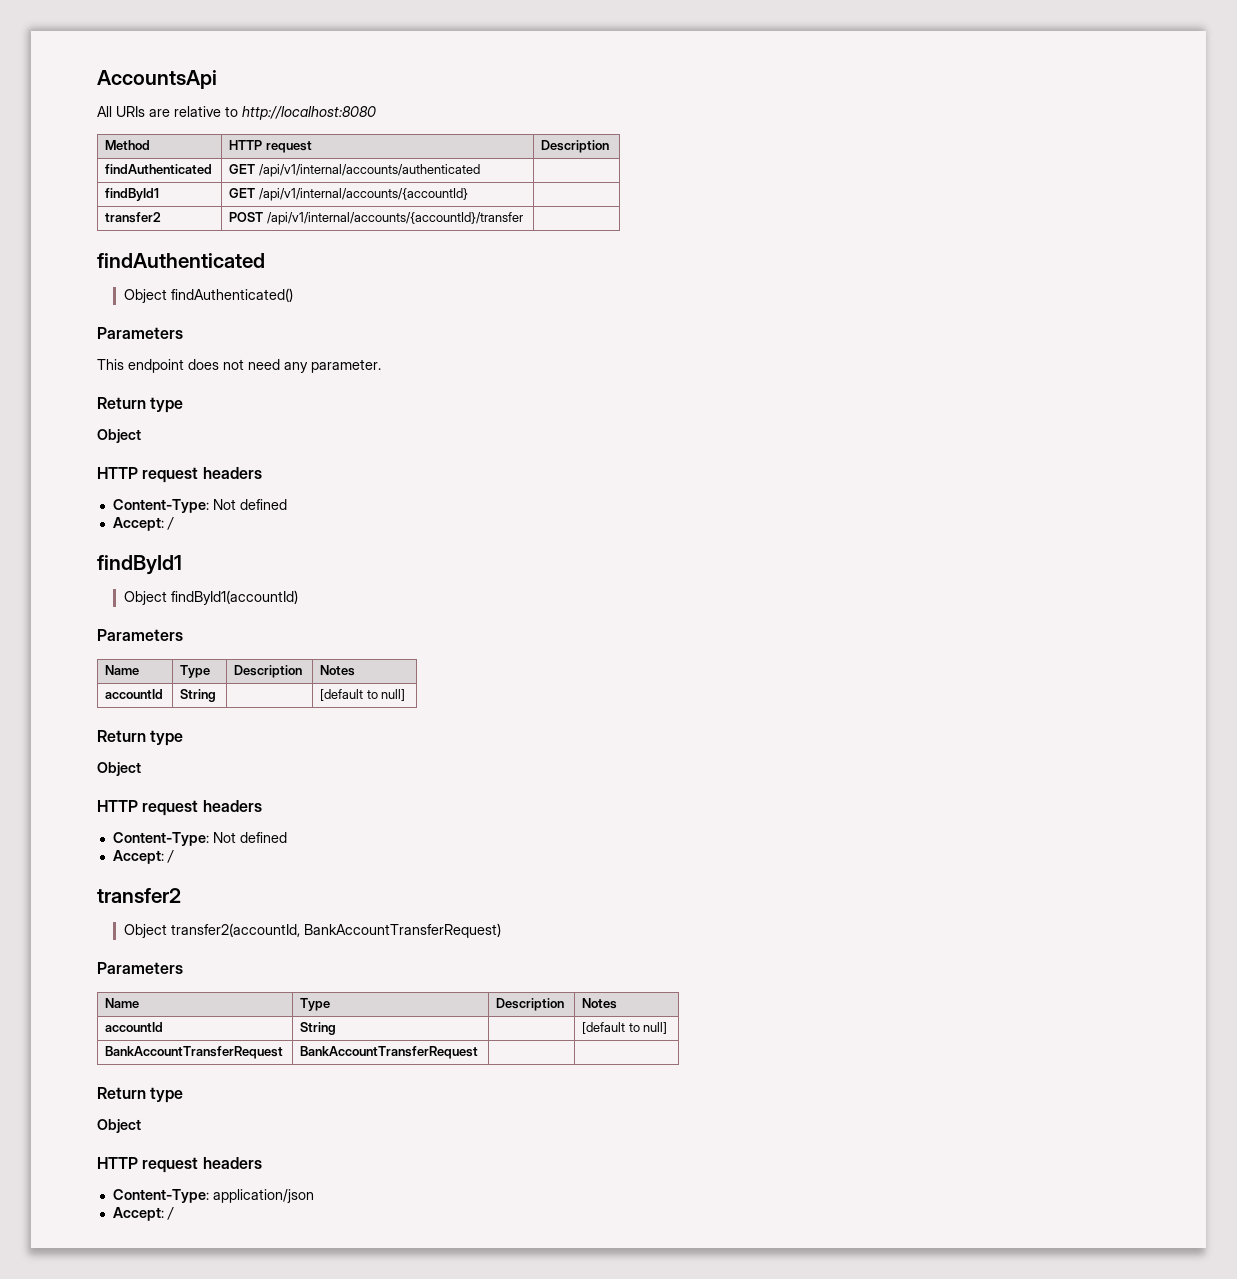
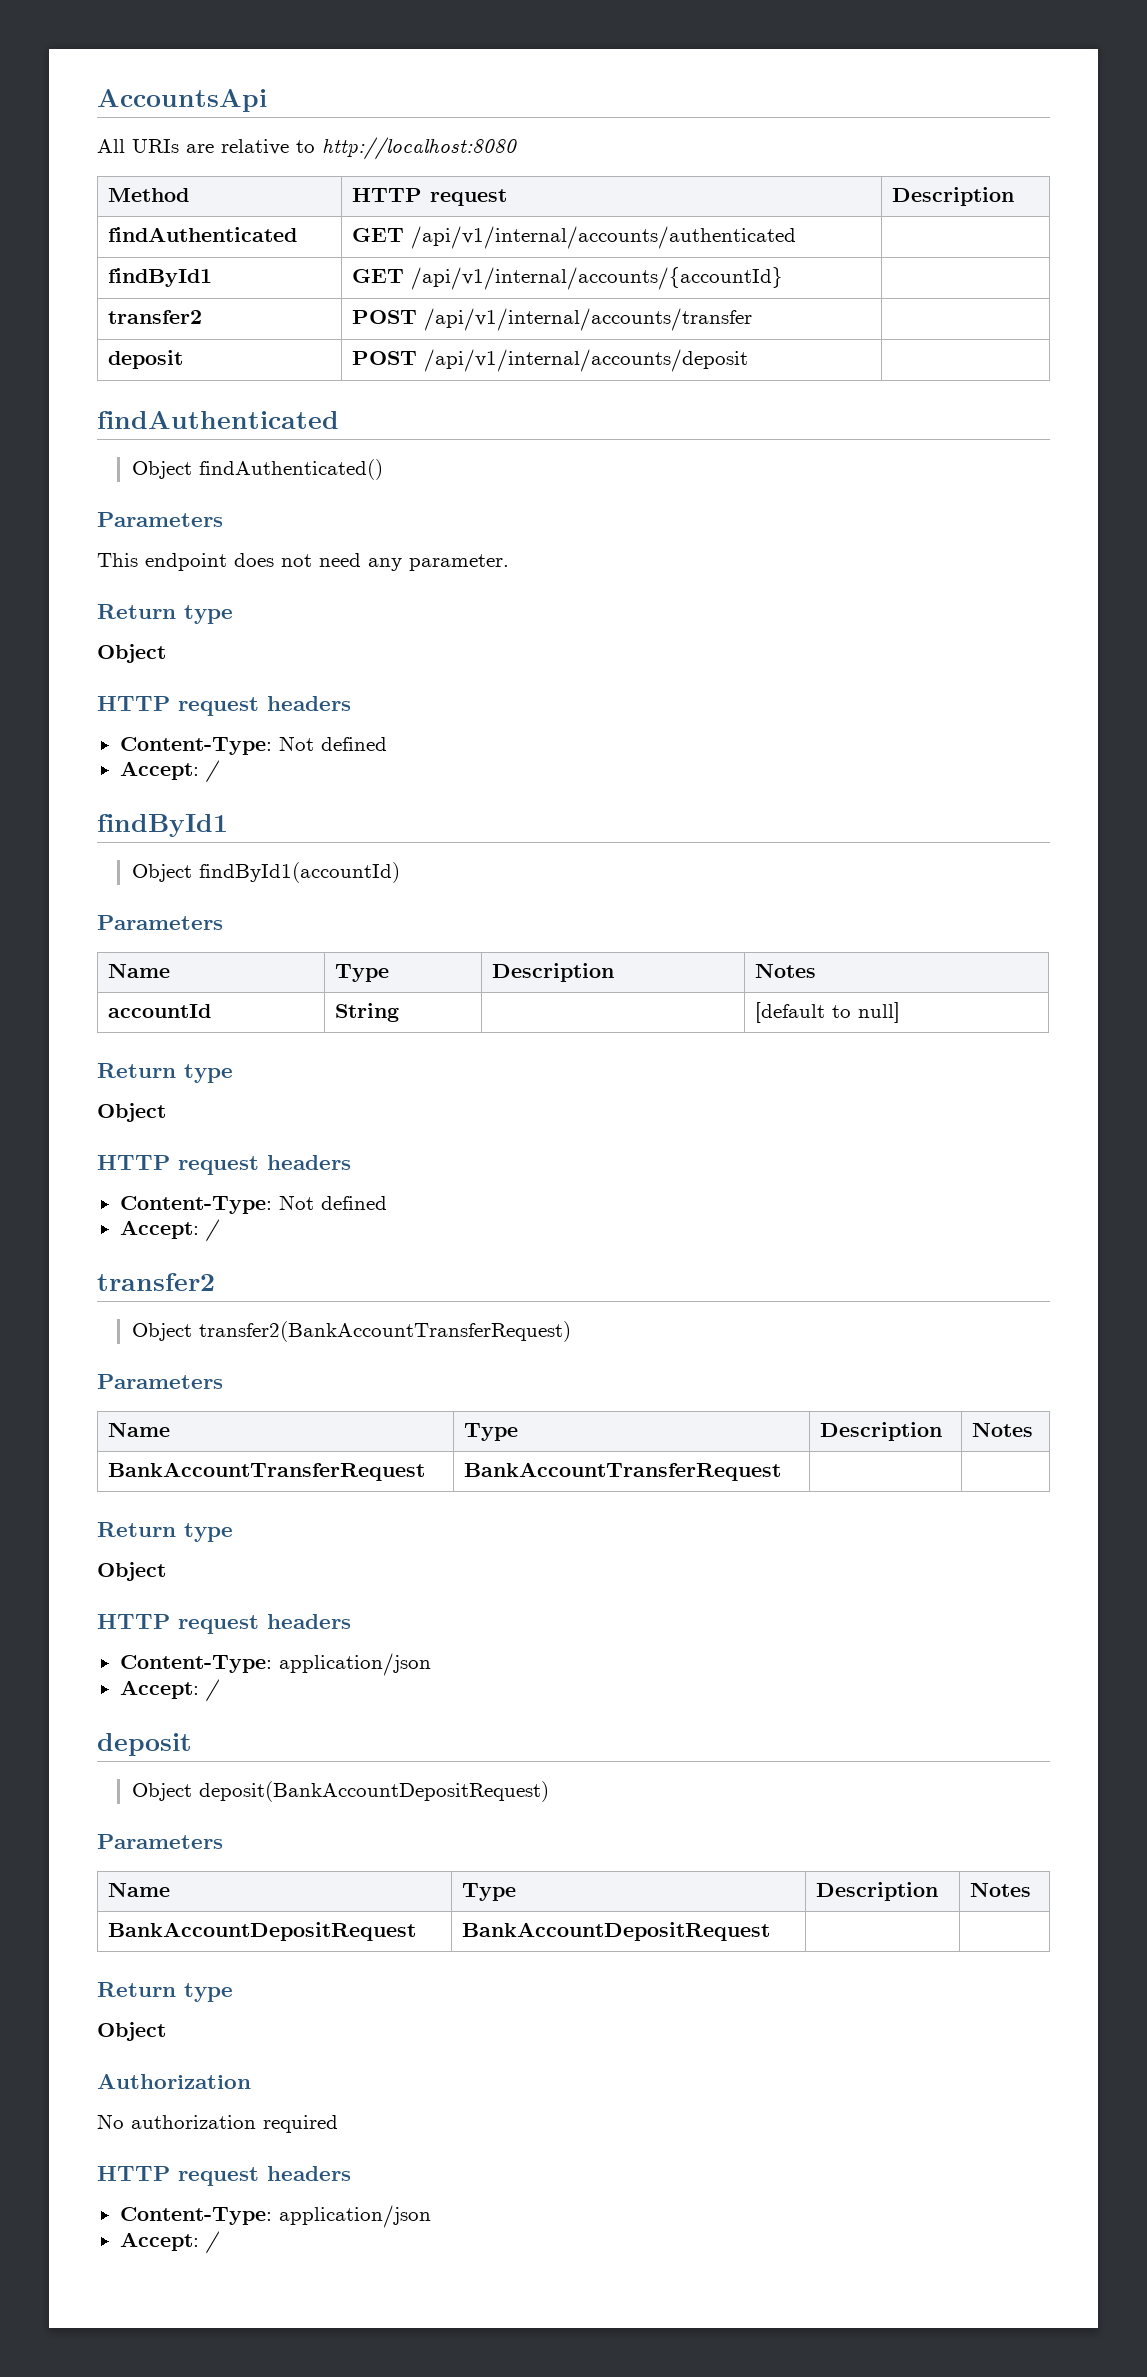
[266,212,523,225] /api/v1/internal/accounts/{accountId}/transfer -> [423,308,752,331] [107,350,183,369] [351,349,748,372] /api/v1/internal/accounts/transfer | // deposit | POST /api/v1/internal/accounts/deposit
[170,923,501,938] [97,962,183,974] [105,998,140,1008] [300,998,331,1011] [496,998,565,1011] [582,998,618,1009] [105,1022,164,1032] [300,1022,337,1035] [582,1022,668,1034] transfer2(accountId, BankAccountTransferRequest) // Parameters // Name | Type | Description | Notes // accountId | String | | [default to null] -> [198,1321,571,1342] [97,1374,223,1389] [107,1422,170,1437] [463,1423,518,1441] [819,1422,942,1441] [971,1422,1033,1437] transfer2(BankAccountTransferRequest) // Parameters // Name | Type | Description | Notes
(174, 1213) none -> [97,1733,192,1756] [131,1781,549,1802] [97,1834,223,1849] [107,1882,170,1897] [461,1883,516,1901] [815,1882,938,1901] [969,1882,1031,1897] [107,1922,416,1941] [461,1922,770,1941] [97,1982,233,2002] [97,2022,166,2041] [97,2074,251,2089] [97,2114,338,2133] [97,2166,351,2186] [119,2205,431,2228] [119,2231,219,2254] // deposit // Object deposit(BankAccountDepositRequest) // Parameters // Name | Type | Description | Notes // BankAccountDepositRequest | BankAccountDepositRequest | | // Return type // Object // Authorization // No authorization required // HTTP request headers // Content-Type: application/json // Accept: /

